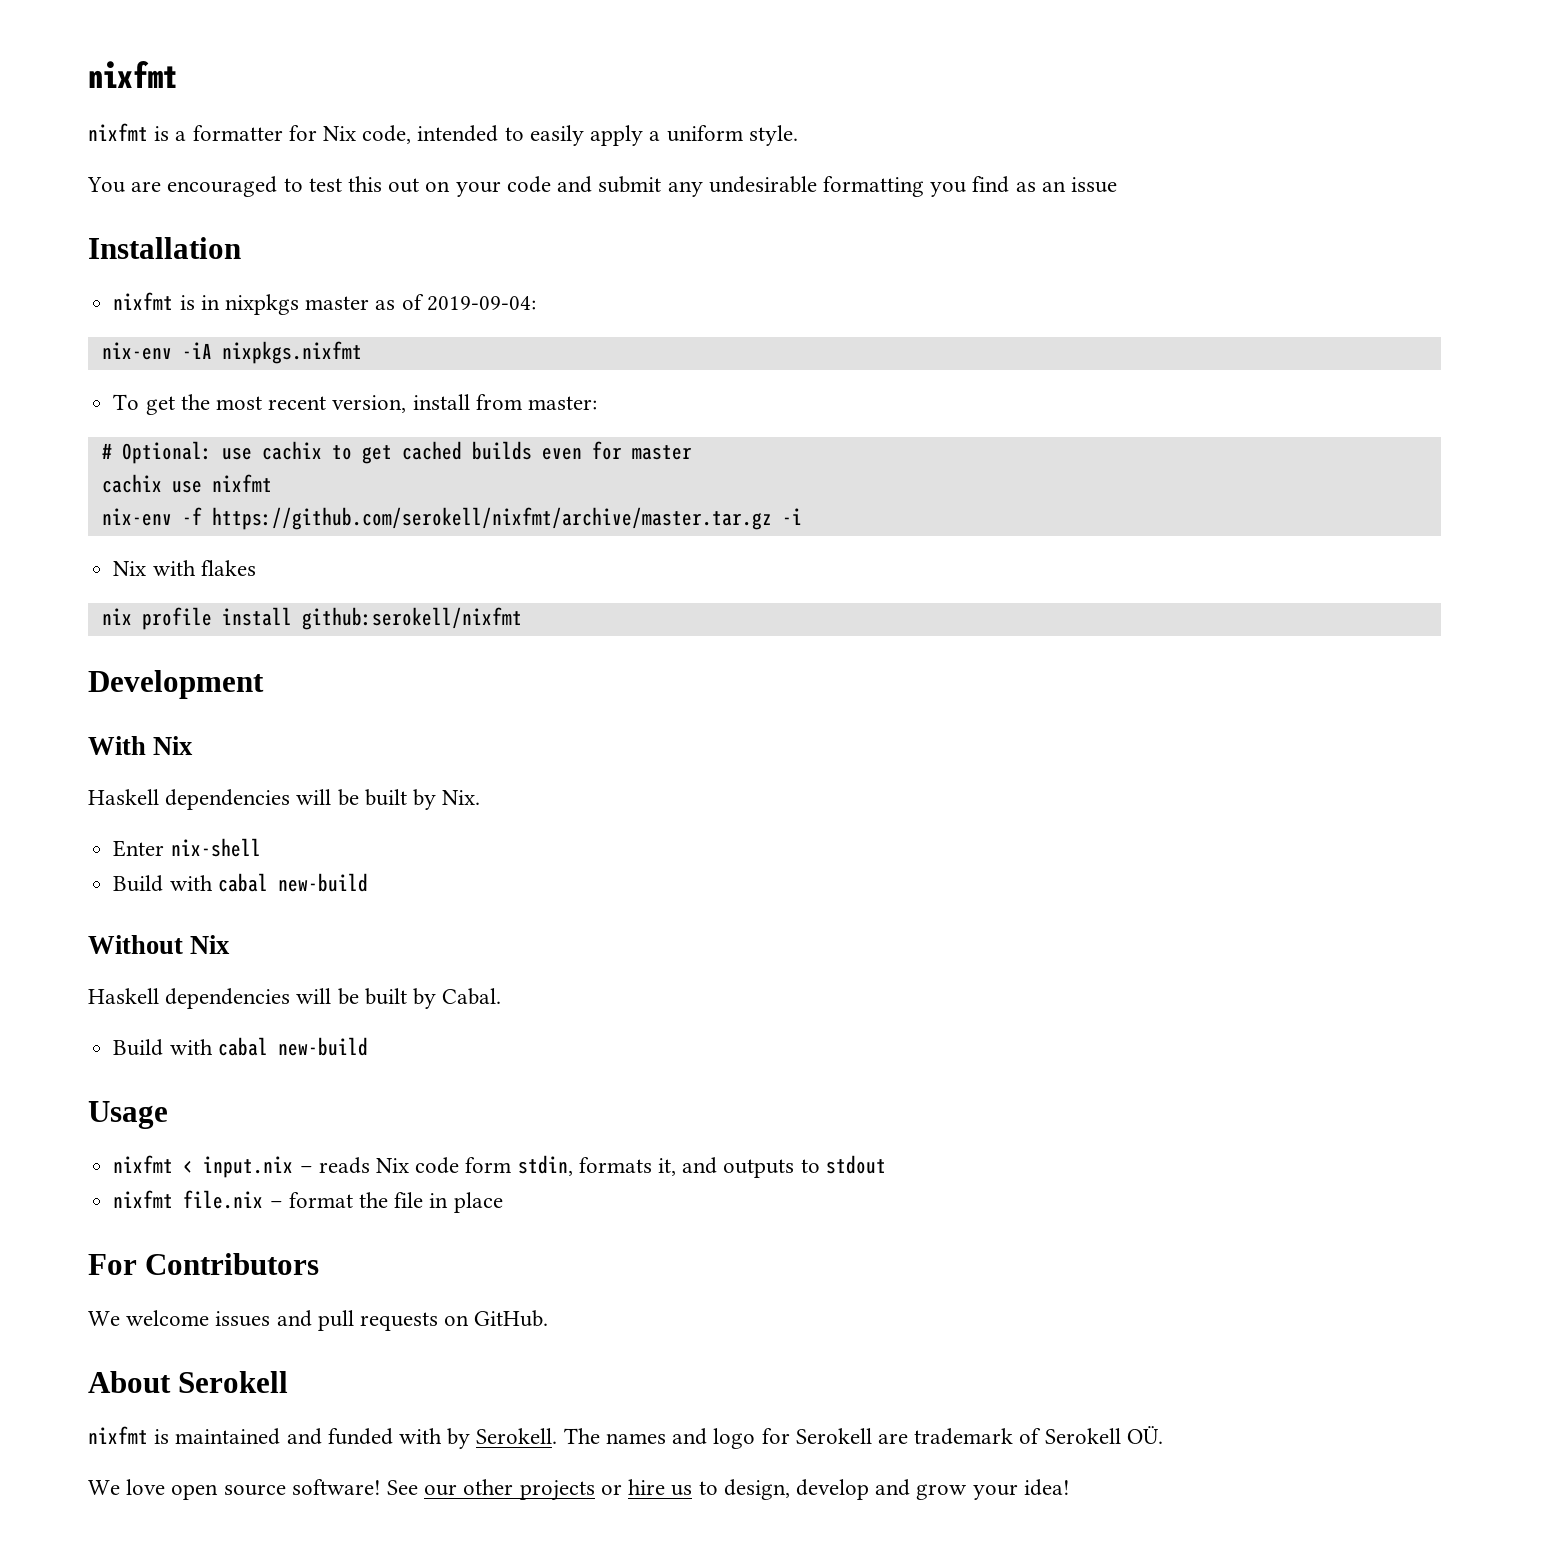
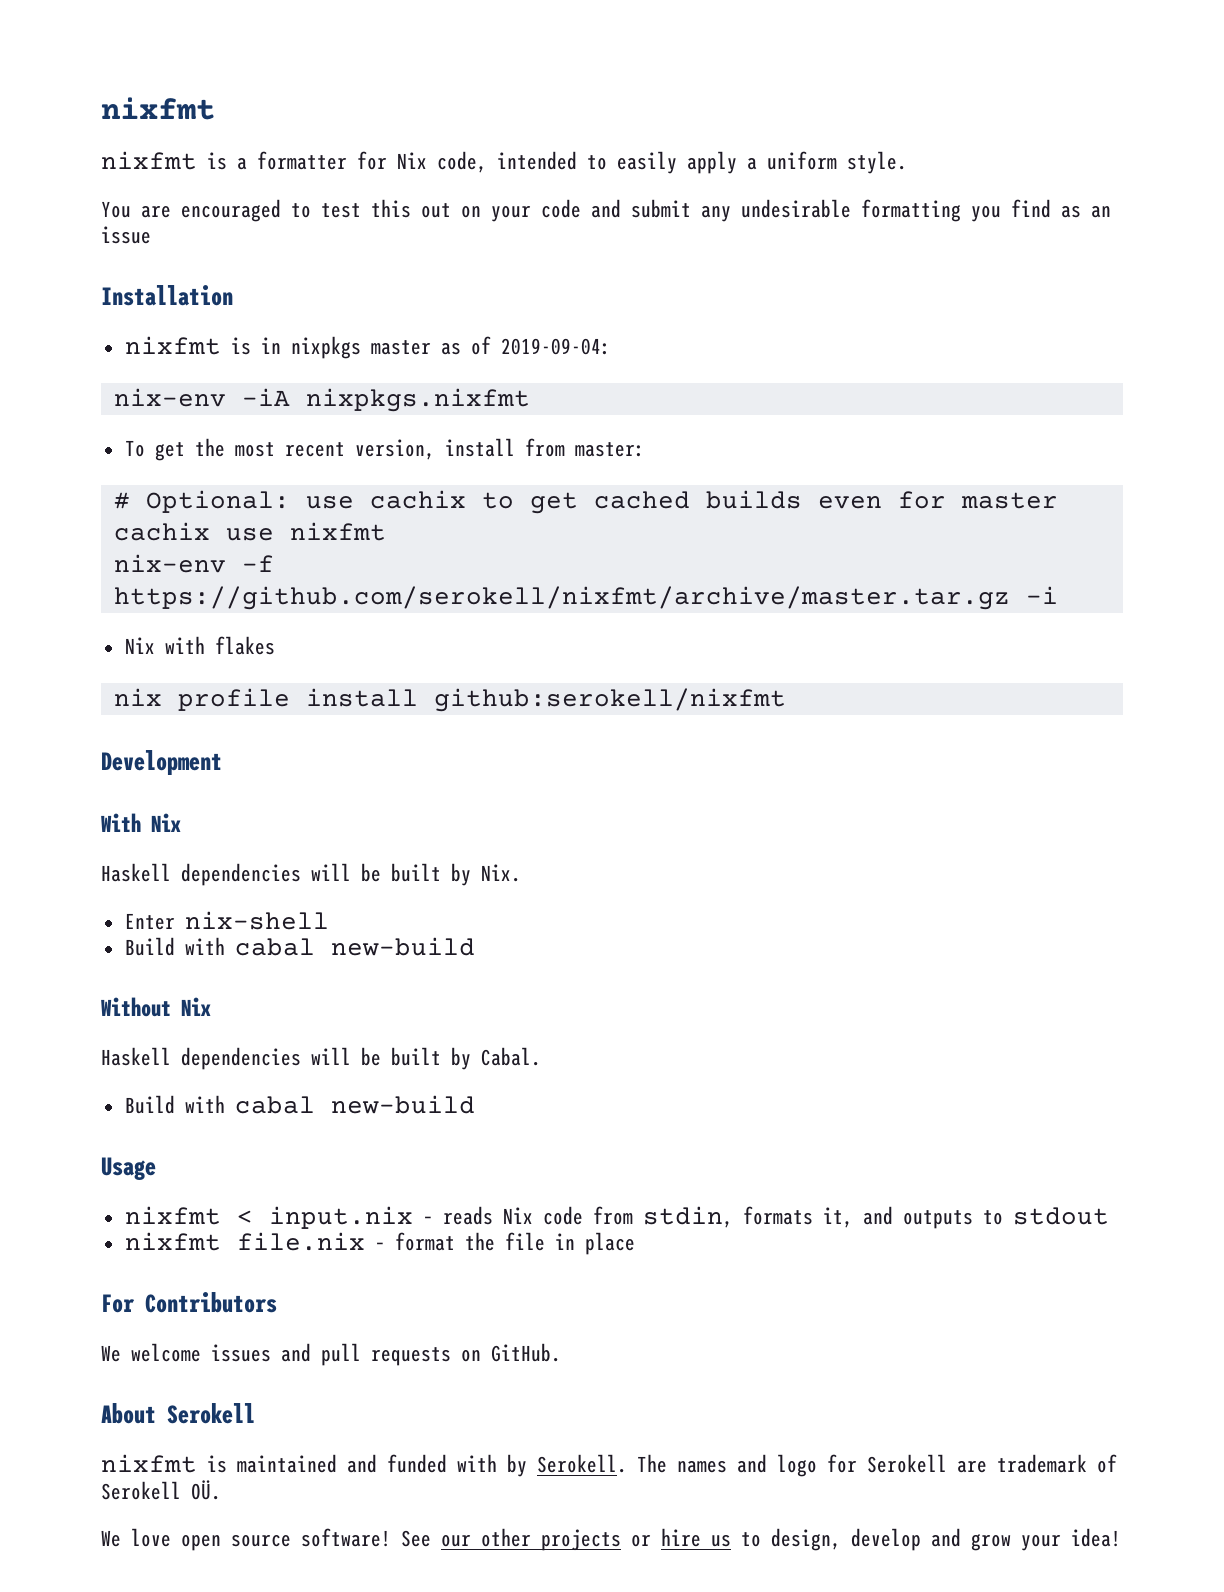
[465,1157,512,1173] form -> [592,1206,633,1225] from

